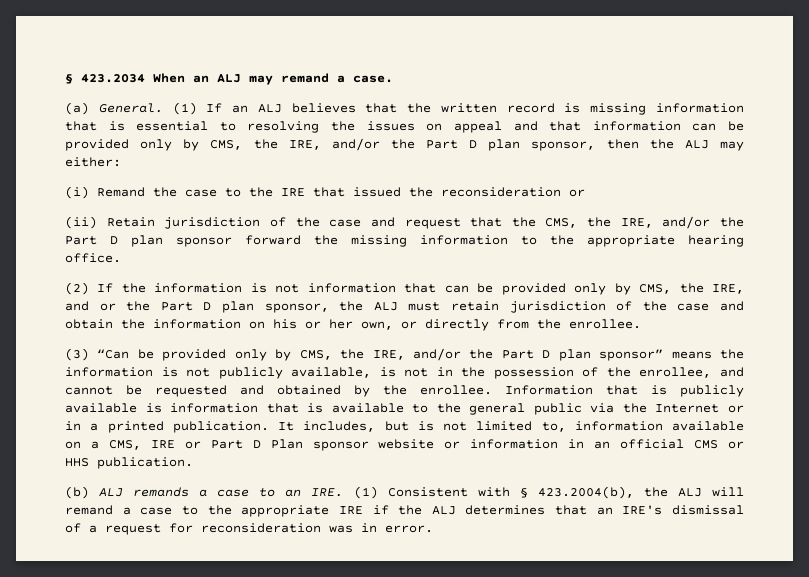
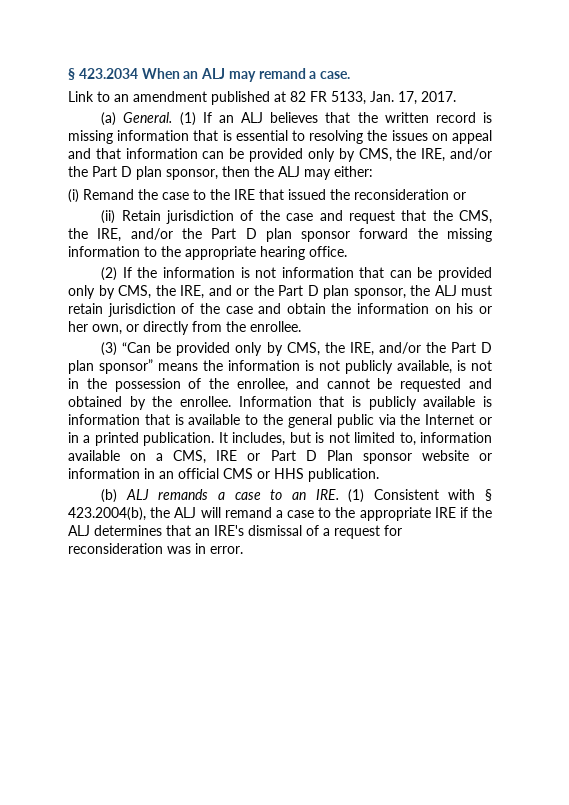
(393, 79) none -> [68,91,456,105] // Link to an amendment published at 82 FR 5133, Jan. 17, 2017.

